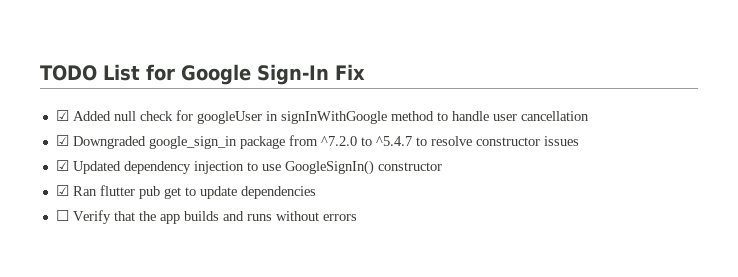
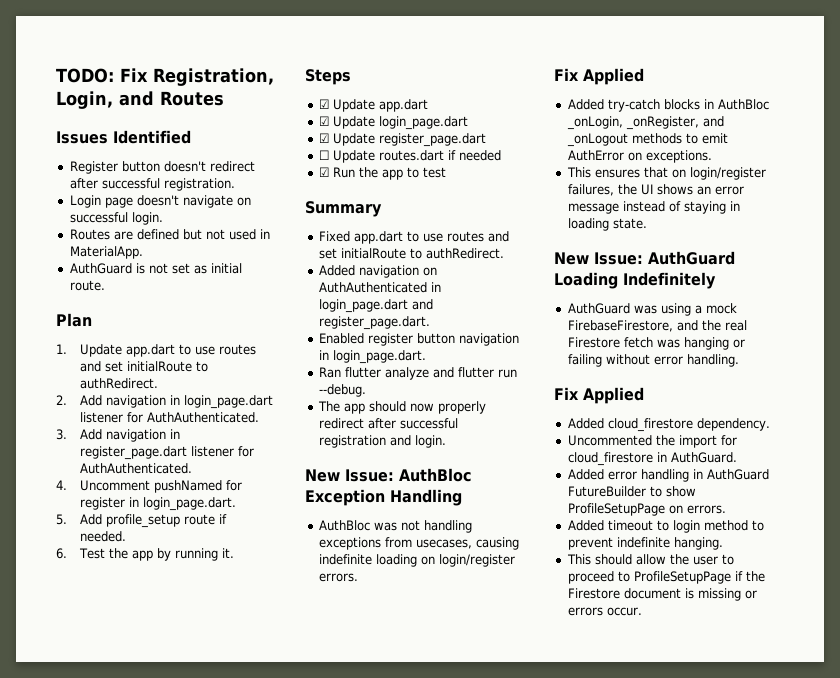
[40,64,365,85] [55,110,589,124] [55,135,579,149] [55,160,442,175] [55,185,316,199] [55,210,357,224] TODO List for Google Sign-In Fix // ☑ Added null check for googleUser in signInWithGoogle method to handle user cancellation // ☑ Downgraded google_sign_in package from ^7.2.0 to ^5.4.7 to resolve constructor issues // ☑ Updated dependency injection to use GoogleSignIn() constructor // ☑ Ran flutter pub get to update dependencies // ☐ Verify that the app builds and runs without errors -> [56,68,274,86] [56,91,224,109] [56,130,191,144] [69,161,255,174] [69,178,235,191] [69,195,251,208] [69,212,163,225] [69,229,270,240] [69,246,143,259] [69,263,242,274] [69,280,105,291] [56,313,92,327] [56,344,257,357] [80,361,209,372] [80,378,159,389] [56,395,274,409] [80,412,260,423] [56,429,181,442] [80,446,255,460] [80,463,193,474] [56,480,243,493] [80,497,237,511] [56,514,228,528] [80,531,127,542] [56,548,235,561] [305,69,351,85] [318,99,428,112] [318,116,468,130] [318,133,486,147] [318,150,501,163] [318,167,446,180] [305,201,382,217] [318,231,509,244] [318,248,504,259] [318,265,437,278] [318,282,441,293] [318,299,433,313] [318,316,430,330] [318,333,519,346] [318,350,426,364] [318,367,517,380] [318,384,366,397] [317,401,486,414] [318,418,458,429] [318,435,446,448] [305,468,472,482] [305,489,462,506] [318,520,472,533] [318,537,519,550] [318,554,515,567] [318,573,358,582] [554,68,644,85] [567,99,769,112] [566,116,724,130] [566,133,728,147] [567,150,712,163] [566,167,766,180] [567,184,744,196] [567,201,740,214] [567,218,647,231] [554,251,735,265] [554,272,716,289] [567,303,737,316] [567,320,747,332] [567,337,745,350] [567,354,739,367] [554,387,644,404] [567,418,770,432] [567,435,737,448] [567,452,737,466] [567,469,769,482] [567,486,696,497] [567,503,726,516] [567,520,764,533] [567,537,723,550] [566,554,734,565] [567,571,765,584] [567,588,757,601] [567,607,642,616] TODO: Fix Registration, Login, and Routes // Issues Identified // Register button doesn't redirect after successful registration. // Login page doesn't navigate on successful login. // Routes are defined but not used in MaterialApp. // AuthGuard is not set as initial route. // Plan // 1. Update app.dart to use routes and set initialRoute to authRedirect. // 2. Add navigation in login_page.dart listener for AuthAuthenticated. // 3. Add navigation in register_page.dart listener for AuthAuthenticated. // 4. Uncomment pushNamed for register in login_page.dart. // 5. Add profile_setup route if needed. // 6. Test the app by running it. // Steps // ☑ Update app.dart // ☑ Update login_page.dart // ☑ Update register_page.dart // ☐ Update routes.dart if needed // ☑ Run the app to test // Summary // Fixed app.dart to use routes and set initialRoute to authRedirect. // Added navigation on AuthAuthenticated in login_page.dart and register_page.dart. // Enabled register button navigation in login_page.dart. // Ran flutter analyze and flutter run --debug. // The app should now properly redirect after successful registration and login. // New Issue: AuthBloc Exception Handling // AuthBloc was not handling exceptions from usecases, causing indefinite loading on login/register errors. // Fix Applied // Added try-catch blocks in AuthBloc _onLogin, _onRegister, and _onLogout methods to emit AuthError on exceptions. // This ensures that on login/register failures, the UI shows an error message instead of staying in loading state. // New Issue: AuthGuard Loading Indefinitely // AuthGuard was using a mock FirebaseFirestore, and the real Firestore fetch was hanging or failing without error handling. // Fix Applied // Added cloud_firestore dependency. // Uncommented the import for cloud_firestore in AuthGuard. // Added error handling in AuthGuard FutureBuilder to show ProfileSetupPage on errors. // Added timeout to login method to prevent indefinite hanging. // This should allow the user to proceed to ProfileSetupPage if the Firestore document is missing or errors occur.

